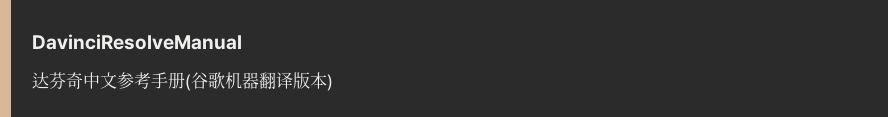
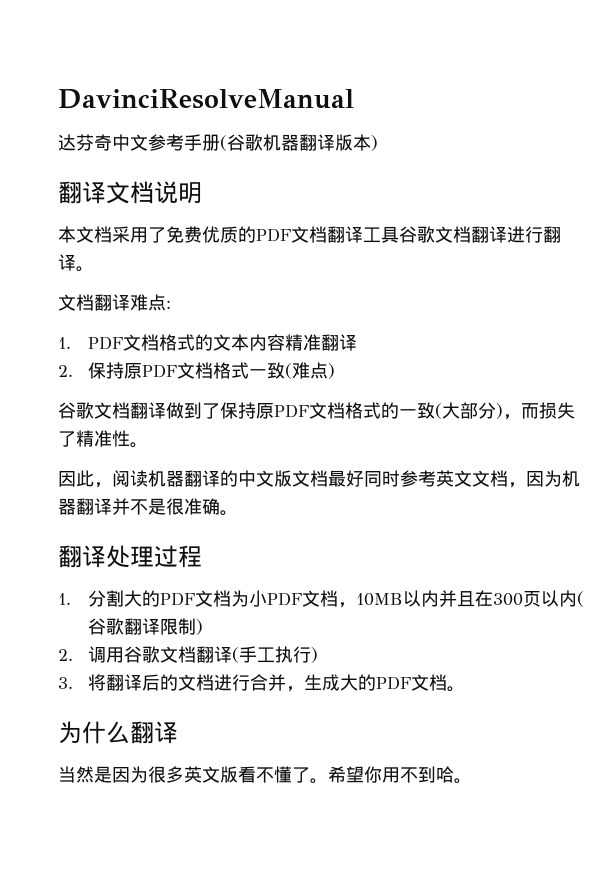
(333, 82) none -> [58,181,202,204] [58,226,561,243] [58,254,94,272] [58,294,171,311] [58,334,358,351] [58,362,336,379] [58,402,575,420] [58,430,148,448] [58,470,580,488] [58,498,238,516] [58,545,202,568] [58,590,585,608] [88,618,204,635] [58,646,319,663] [58,674,466,692] [58,721,178,744] [58,766,472,784] // 翻译文档说明 // 本文档采用了免费优质的PDF文档翻译工具谷歌文档翻译进行翻译。 // 文档翻译难点: // 1. PDF文档格式的文本内容精准翻译 // 2.保持原PDF文档格式一致(难点) // 谷歌文档翻译做到了保持原PDF文档格式的一致(大部分)，而损失了精准性。 // 因此，阅读机器翻译的中文版文档最好同时参考英文文档，因为机器翻译并不是很准确。 // 翻译处理过程 // 1.分割大的PDF文档为小PDF文档，10MB以内并且在300页以内(谷歌翻译限制) // 2.调用谷歌文档翻译(手工执行) // 3.将翻译后的文档进行合并，生成大的PDF文档。 // 为什么翻译 // 当然是因为很多英文版看不懂了。希望你用不到哈。

